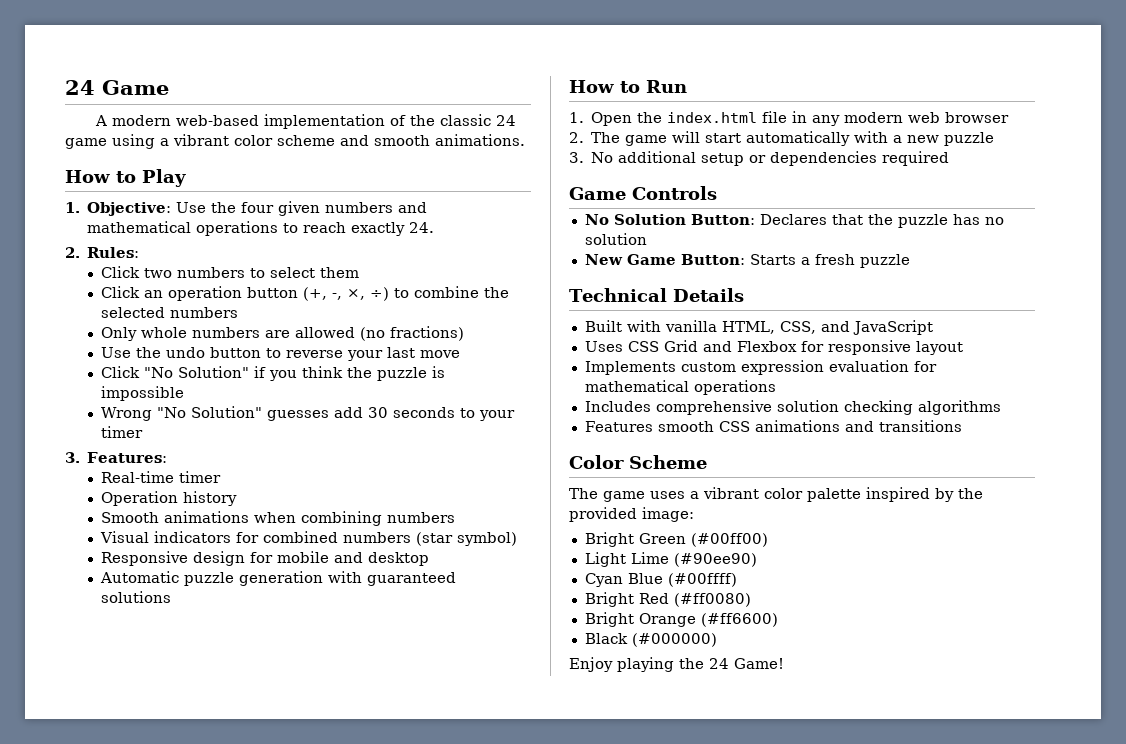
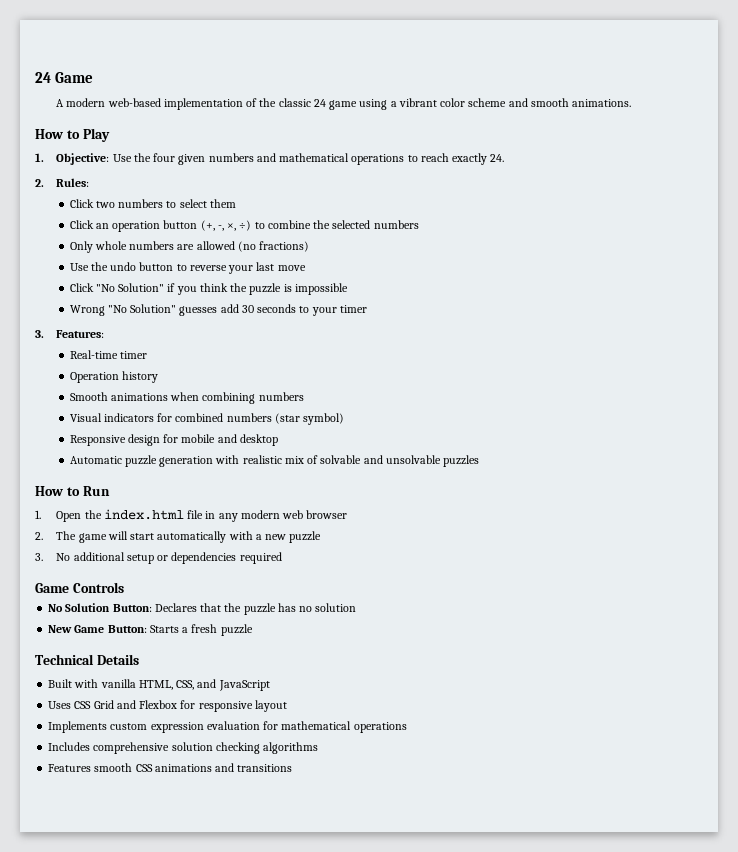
[367,572,457,586] [101,591,172,603] guaranteed solutions -> [242,455,480,467] realistic mix of solvable and unsolvable puzzles
[569,455,707,469] [569,487,983,502] [569,507,694,522] [584,532,768,547] [584,552,757,567] [584,573,737,587] [584,592,751,607] [584,612,778,627] [584,633,717,647] [569,657,784,672] // Color Scheme // The game uses a vibrant color palette inspired by the provided image: // Bright Green (#00ff00) // Light Lime (#90ee90) // Cyan Blue (#00ffff) // Bright Red (#ff0080) // Bright Orange (#ff6600) // Black (#000000) // Enjoy playing the 24 Game! -> (293, 768) none

